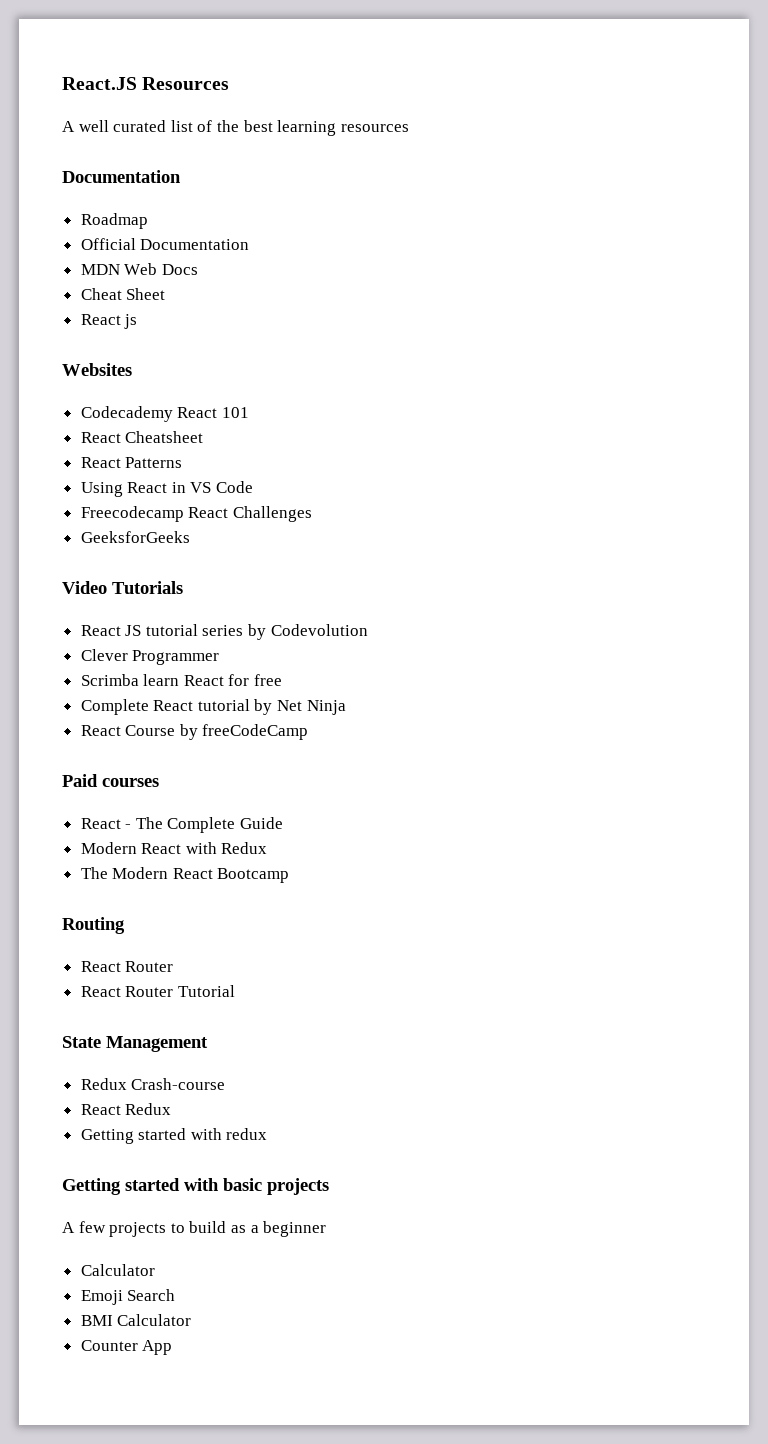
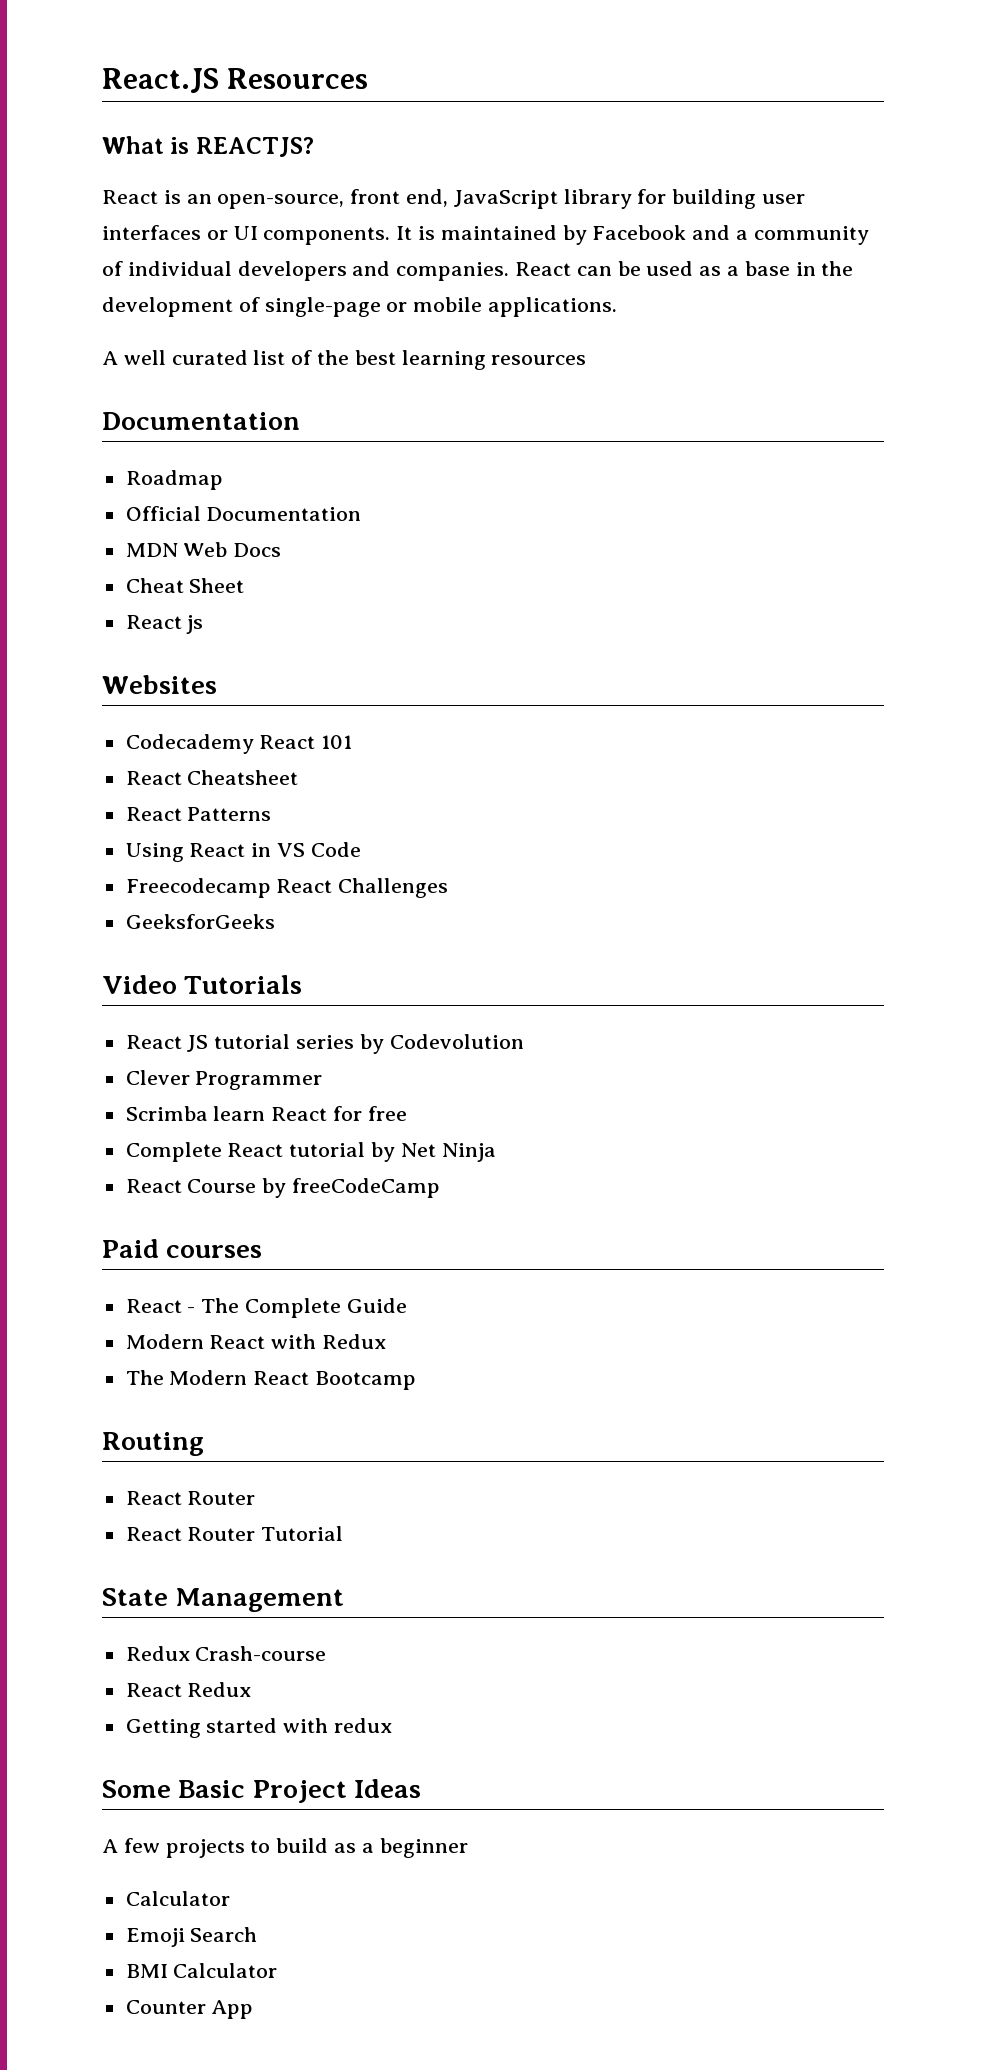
(230, 83) none -> [102,136,314,157] [102,189,806,209] [102,225,869,245] [102,261,854,281] [102,297,618,317] // What is REACTJS? // React is an open-source, front end, JavaScript library for building user interfaces or UI components. It is maintained by Facebook and a community of individual developers and companies. React can be used as a base in the development of single-page or mobile applications.
[62,1178,329,1195] Getting started with basic projects -> [102,1779,421,1803] Some Basic Project Ideas

